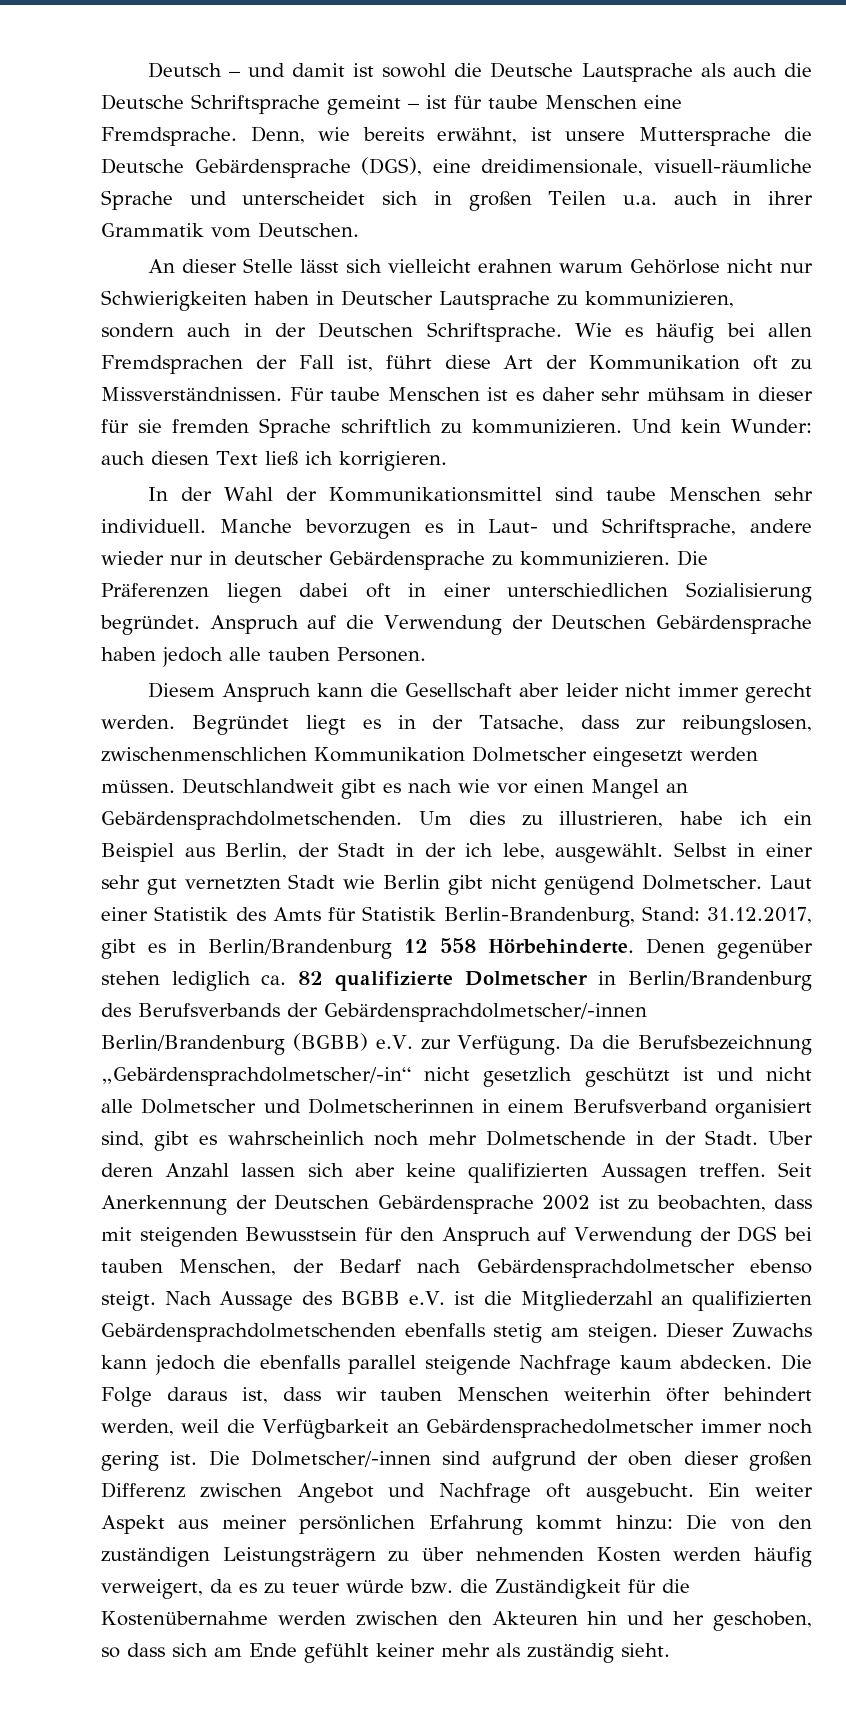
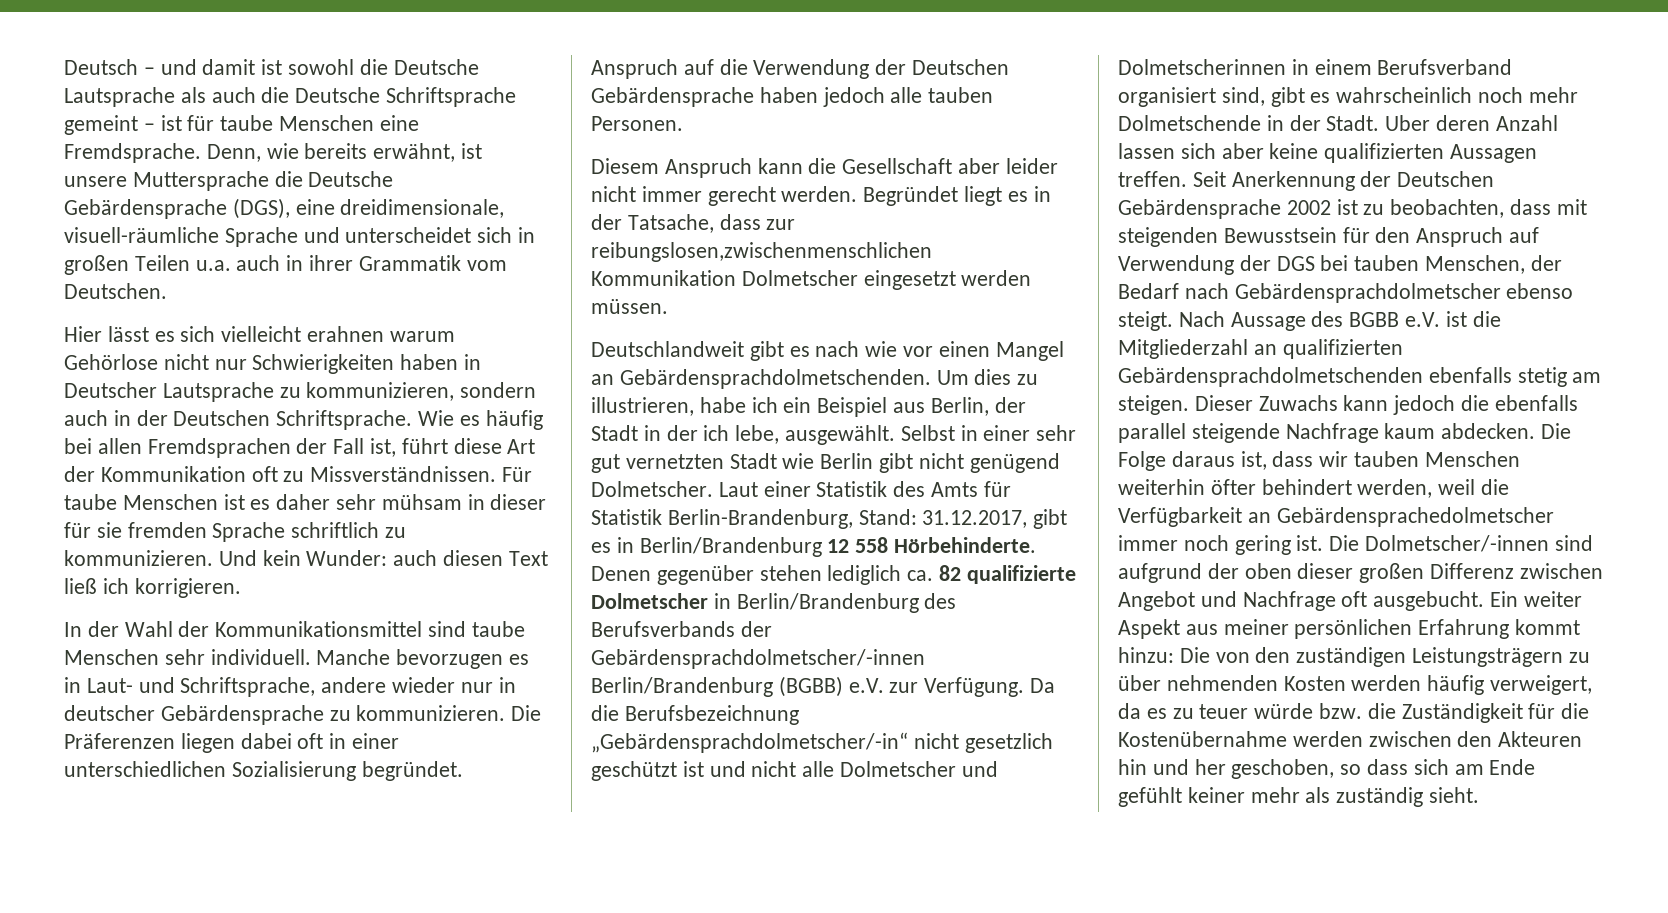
[147,258,339,273] An dieser Stelle lässt -> [64,326,175,342] Hier lässt es
[682,715,812,735] [101,747,307,762] reibungslosen, zwischenmenschlichen -> [591,242,932,262] reibungslosen,zwischenmenschlichen
(175, 786) none -> (668, 306) //

